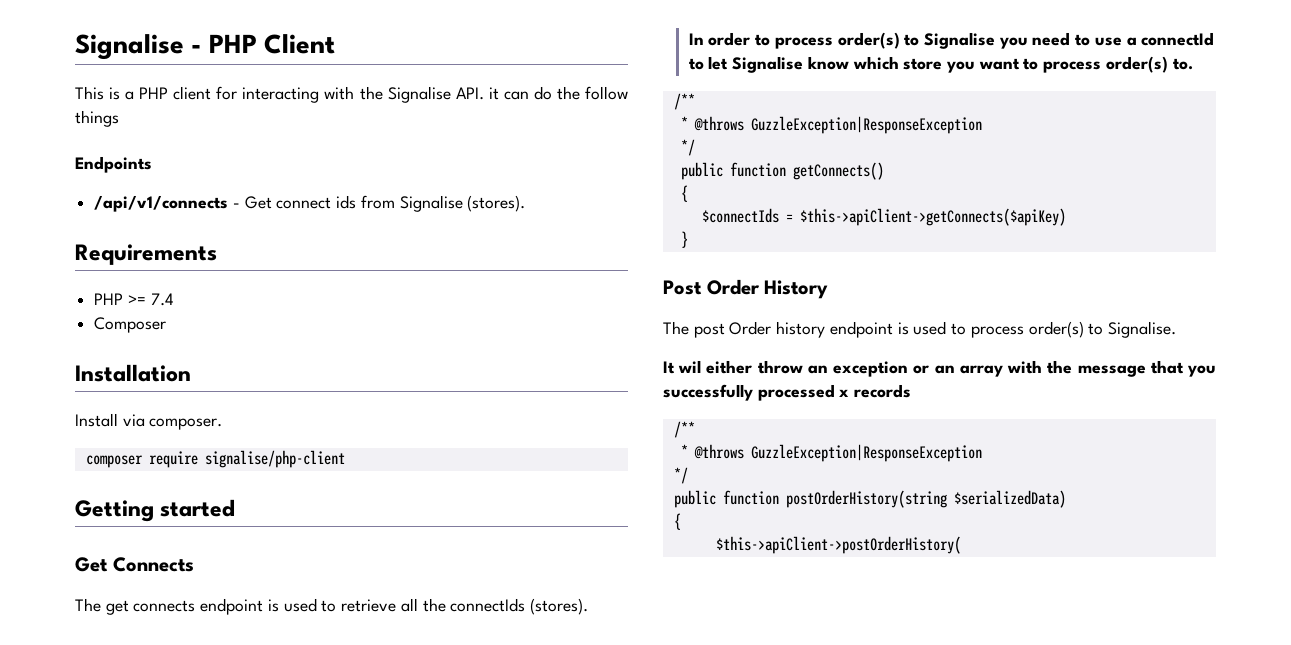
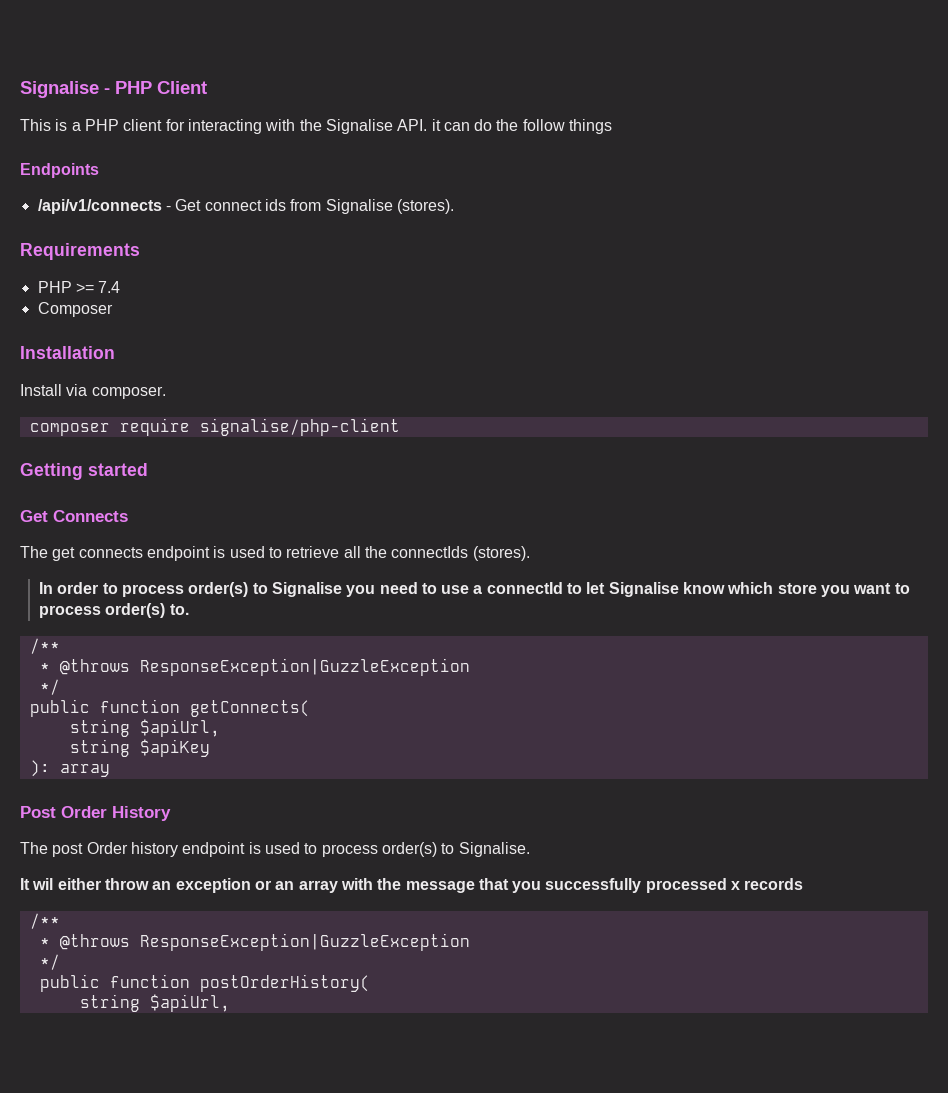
[750,116,982,134] [680,139,695,156] [680,162,884,180] [680,185,688,202] [701,208,1066,226] [680,231,688,248] GuzzleException|ResponseException // */ // public function getConnects() // { // $connectIds = $this->apiClient->getConnects($apiKey) // } -> [139,658,470,676] [39,679,60,695] [29,699,310,717] [69,719,220,737] [69,739,210,757] [29,760,110,777] ResponseException|GuzzleException // */ // public function getConnects( // string $apiUrl, // string $apiKey // ): array
[750,444,982,462] [673,467,688,484] [673,490,1066,508] [673,513,681,530] [715,536,961,554] GuzzleException|ResponseException // */ // public function postOrderHistory(string $serializedData) // { // $this->apiClient->postOrderHistory( -> [139,933,470,951] [39,954,60,970] [39,974,370,992] [79,994,230,1012] ResponseException|GuzzleException // */ // public function postOrderHistory( // string $apiUrl,

